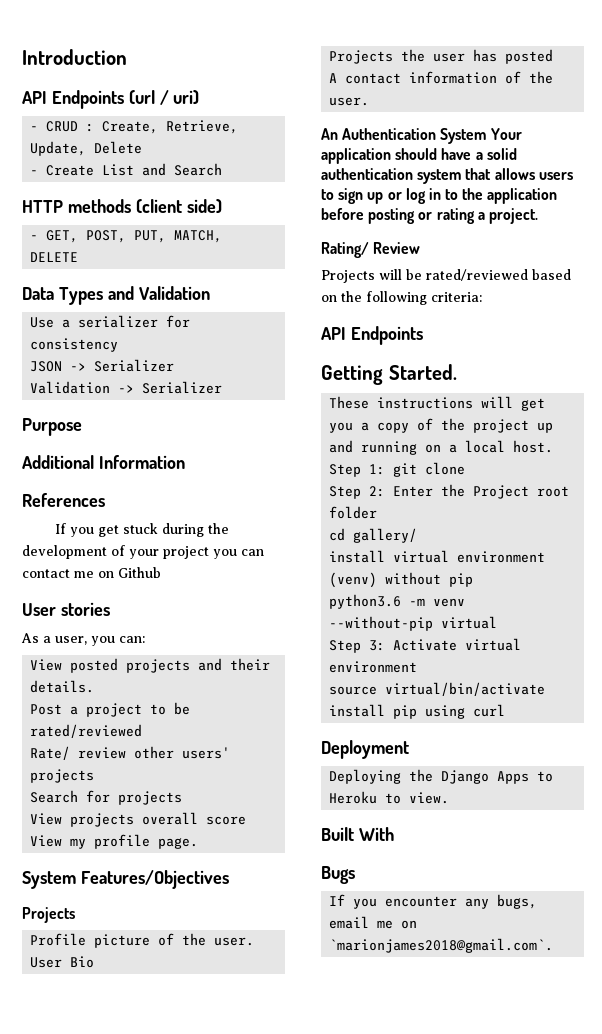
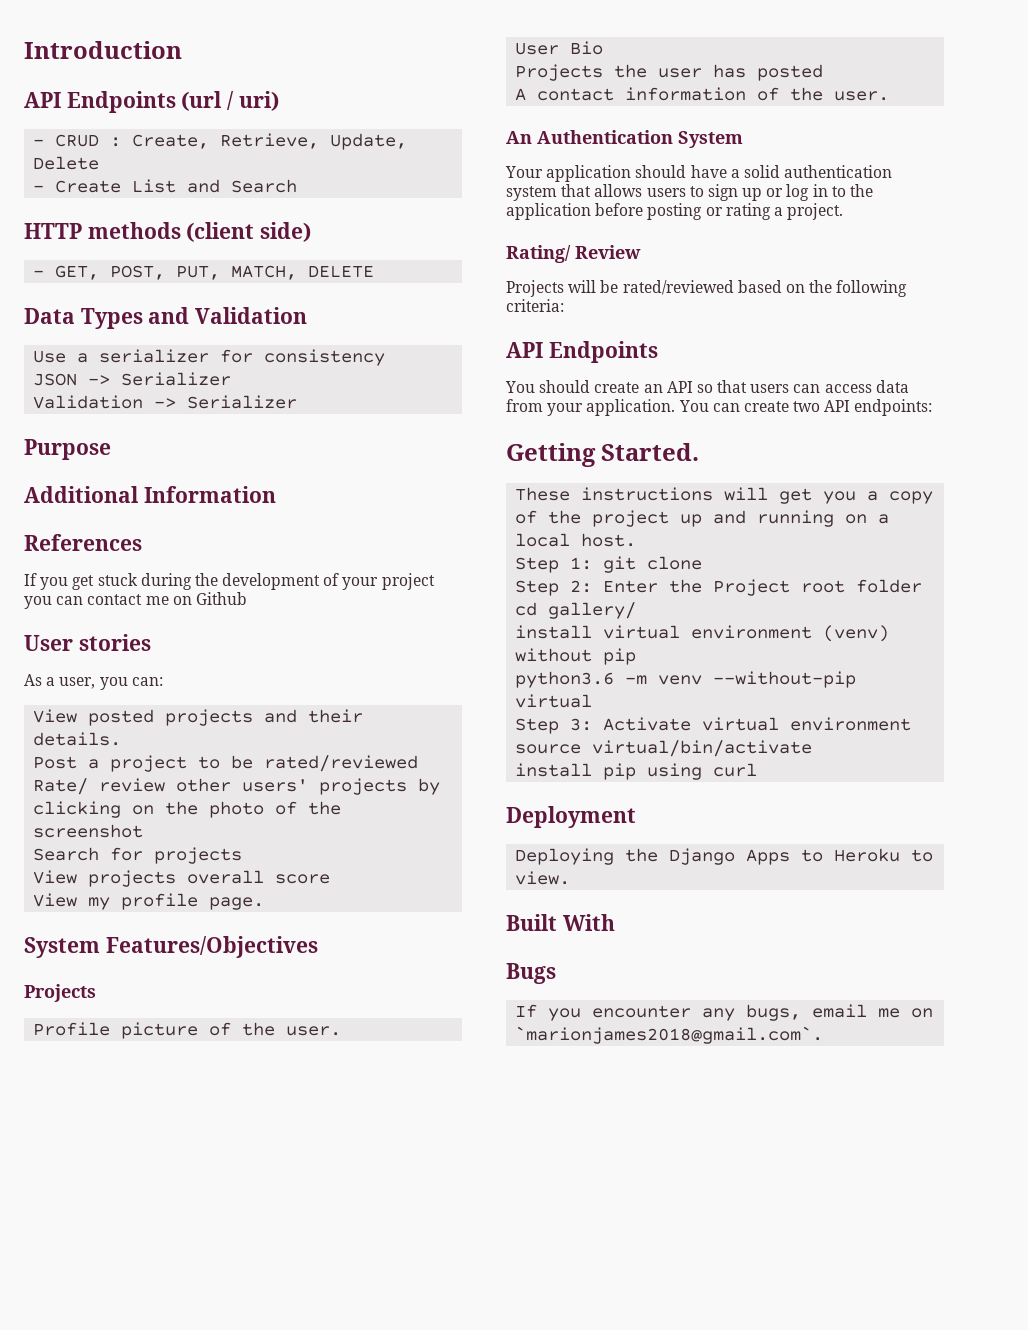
(95, 776) none -> [418,778,441,795] [33,801,342,818] [33,824,144,838] by clicking on the photo of the screenshot
(487, 136) none -> (743, 139) //
(423, 335) none -> [505,380,909,393] [506,399,933,416] // You should create an API so that users can access data from your application. You can create two API endpoints:

